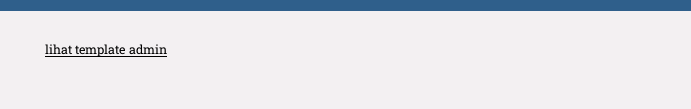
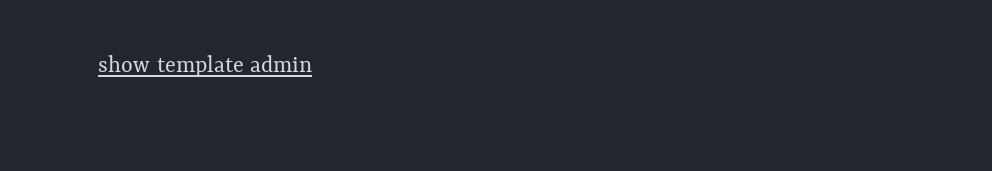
[45,44,73,55] lihat -> [98,55,150,72] show

